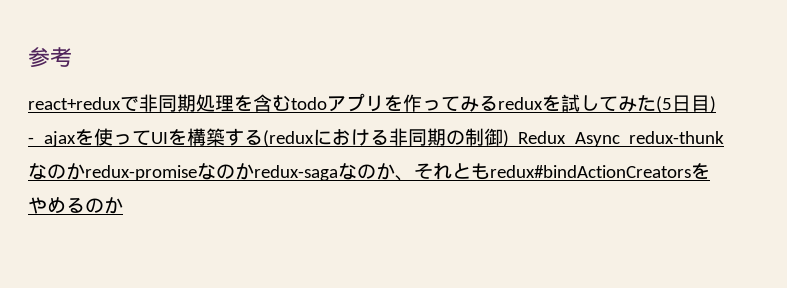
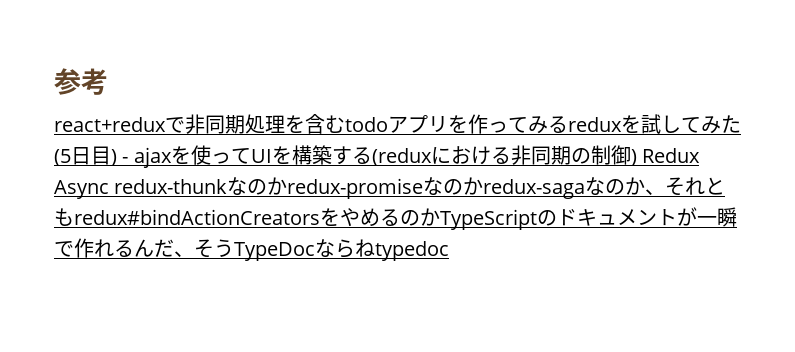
(123, 205) none -> [440,207,737,230] [54,238,449,261] TypeScriptのドキュメントが一瞬で作れるんだ、そうTypeDocならねtypedoc

